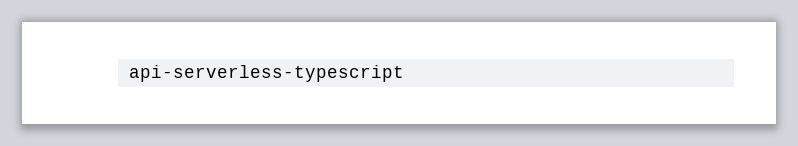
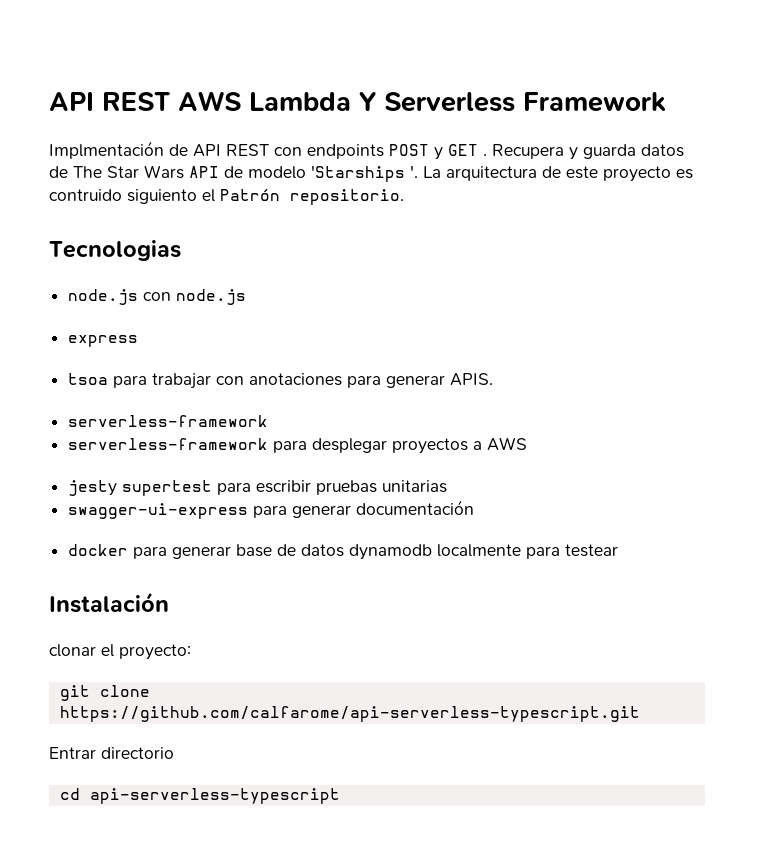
(129, 73) none -> [49,91,666,112] [49,141,684,160] [49,165,693,182] [49,189,404,205] [49,240,181,261] [68,289,247,305] [68,335,139,347] [68,373,494,389] [68,415,269,427] [68,437,528,454] [68,480,448,496] [68,500,475,519] [68,544,619,560] [49,592,169,613] [49,644,191,660] [59,685,150,701] [59,706,640,722] [49,747,174,759] [59,788,80,800] API REST AWS Lambda Y Serverless Framework // Implmentación de API REST con endpoints POST y GET . Recupera y guarda datos de The Star Wars API de modelo 'Starships '. La arquitectura de este proyecto es contruido siguiento el Patrón repositorio. // Tecnologias // node.js con node.js // express // tsoa para trabajar con anotaciones para generar APIS. // serverless-framework // serverless-framework para desplegar proyectos a AWS // jesty supertest para escribir pruebas unitarias // swagger-ui-express para generar documentación // docker para generar base de datos dynamodb localmente para testear // Instalación // clonar el proyecto: // git clone https://github.com/calfarome/api-serverless-typescript.git // Entrar directorio // cd

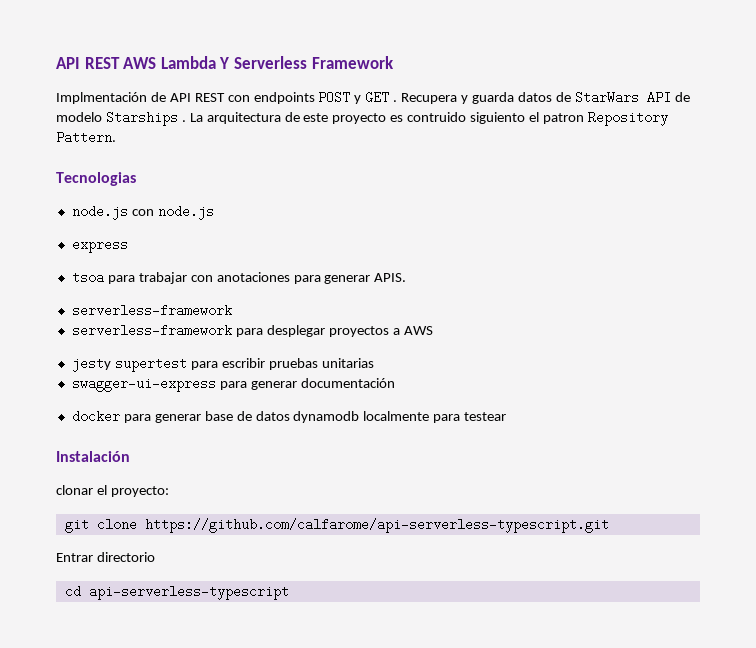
[73,165,184,179] The Star Wars -> [574,91,639,104] StarWars
[311,165,418,182] 'Starships '. -> [105,111,186,126] Starships .
[220,189,404,205] Patrón repositorio. -> [542,111,668,126] [56,131,116,144] patron Repository Pattern.

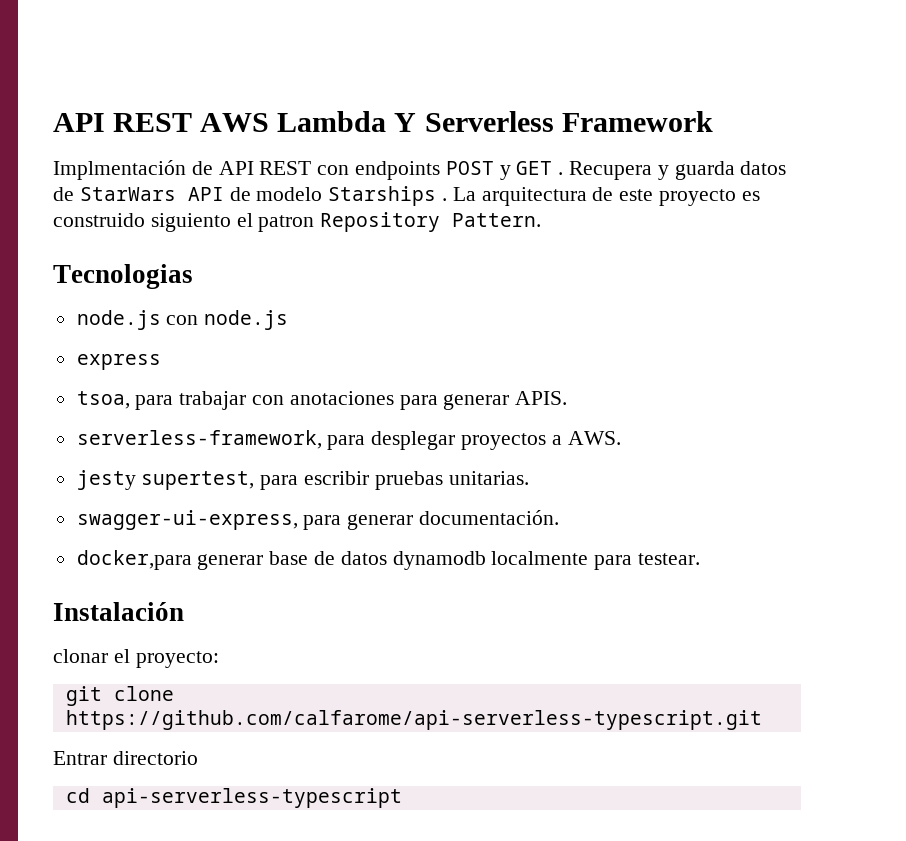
[407,112,467,122] contruido -> [53,213,145,227] construido
[71,271,104,284] tsoa -> [76,391,130,409] tsoa,
[71,304,232,317] [71,324,232,337] serverless-framework // serverless-framework -> [76,430,322,449] serverless-framework,
[403,326,433,335] AWS -> [567,431,621,445] AWS.
[114,357,187,372] supertest -> [141,471,255,490] supertest,
[321,358,374,368] [71,377,395,392] [71,410,151,423] unitarias // swagger-ui-express para generar documentación // docker para -> [448,471,529,485] [76,510,560,530] [76,550,192,570] unitarias. // swagger-ui-express, para generar documentación. // docker,para
[464,412,507,421] testear -> [638,553,701,565] testear.

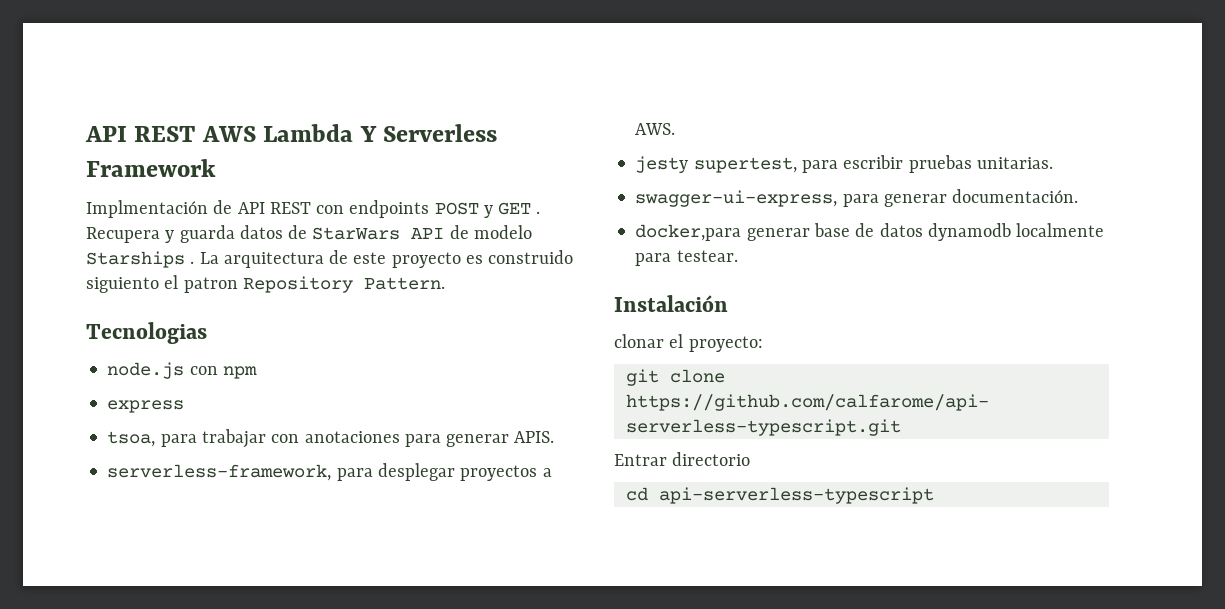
[204,310,289,330] node.js -> [222,366,257,379] npm

